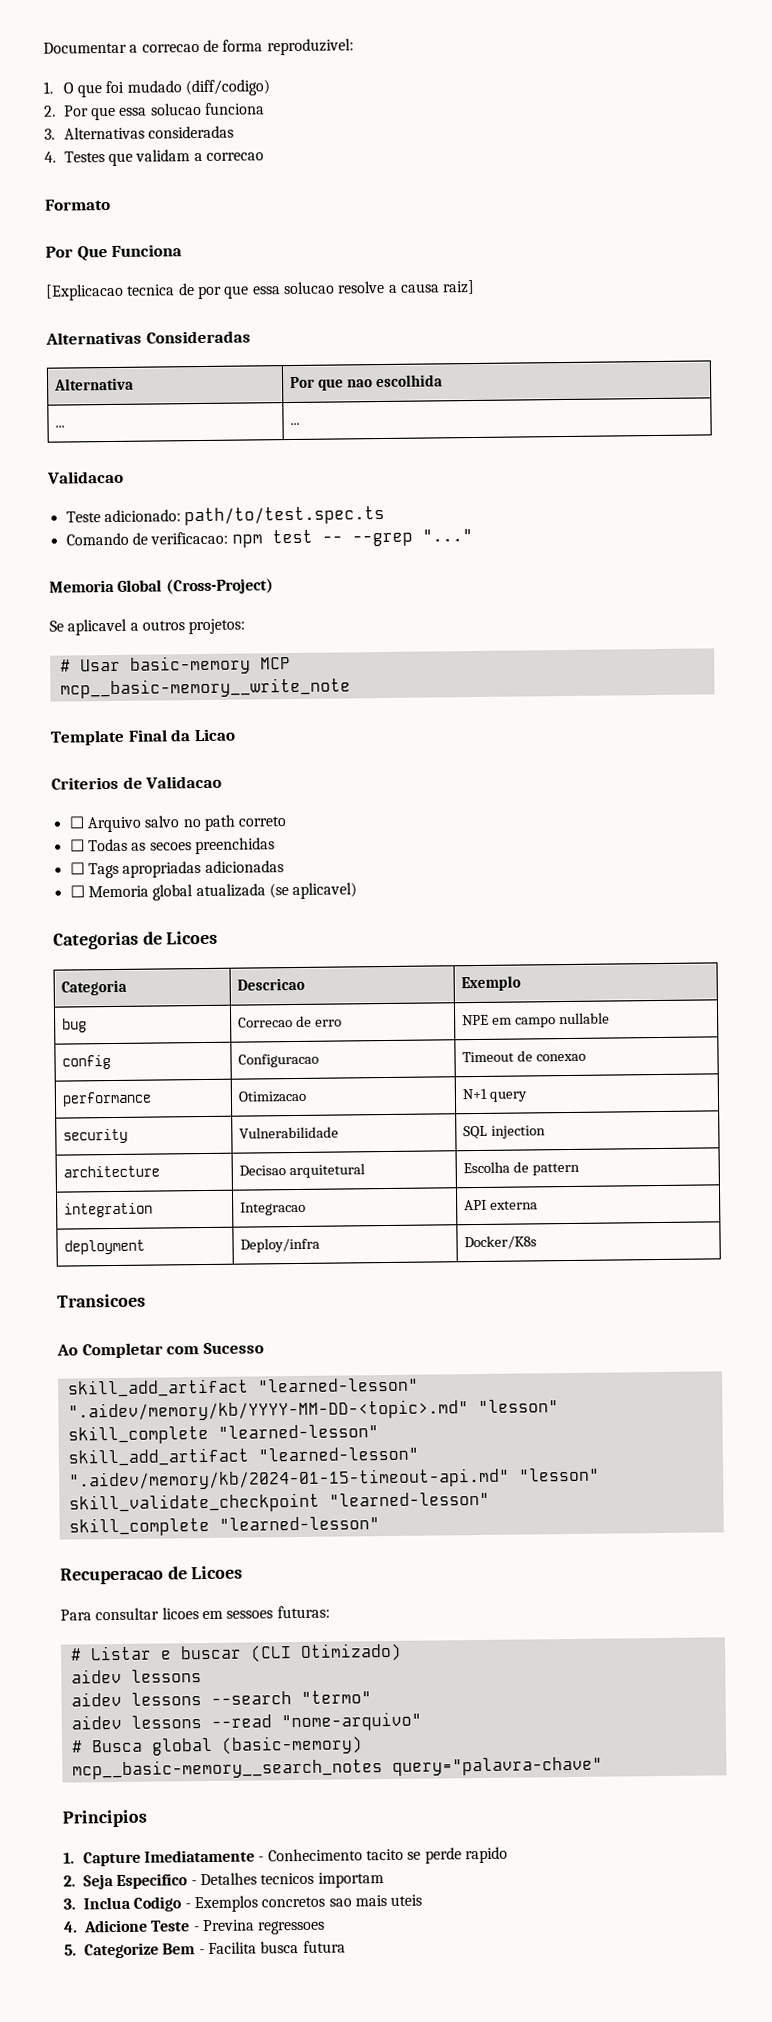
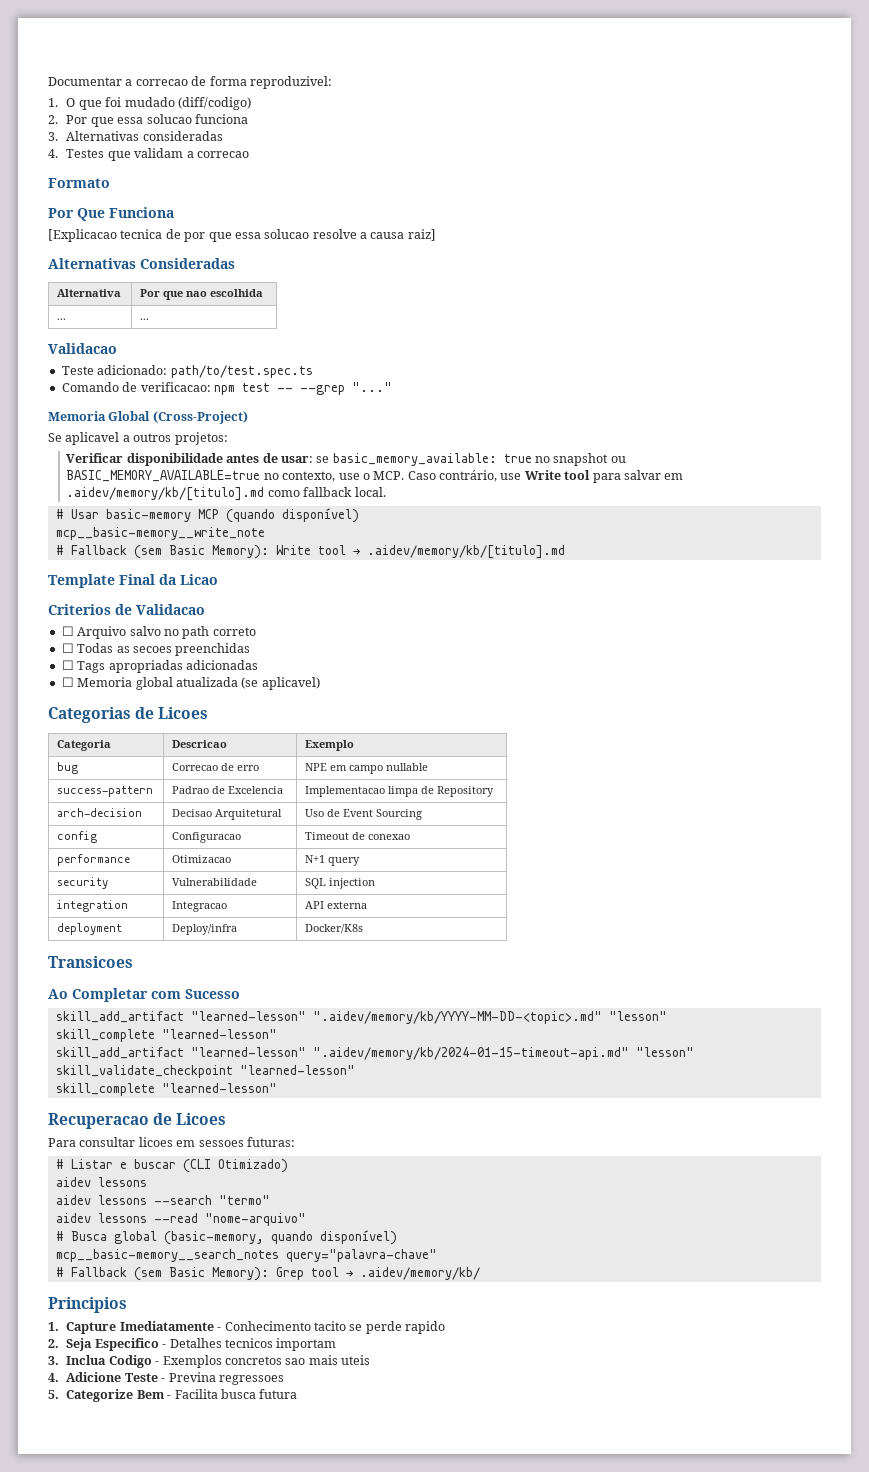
(246, 626) none -> [66,453,626,466] [66,470,684,483] [66,487,386,501] // Verificar disponibilidade antes de usar: se basic_memory_available: true no snapshot ou BASIC_MEMORY_AVAILABLE=true no contexto, use o MCP. Caso contrário, use Write tool para salvar em .aidev/memory/kb/[titulo].md como fallback local.
(291, 663) none -> [225,508,359,523] (quando disponível)
(351, 688) none -> [55,545,565,559] // # Fallback (sem Basic Memory): Write tool → .aidev/memory/kb/[titulo].md
(610, 1018) none -> [57,786,154,797] [172,786,284,794] [305,786,495,797] [57,808,143,817] [172,809,283,820] [305,809,423,820] // success-pattern | Padrao de Excelencia | Implementacao limpa de Repository // arch-decision | Decisao Arquitetural | Uso de Event Sourcing
[62,1165,160,1178] [238,1163,365,1179] [462,1161,580,1176] // architecture | Decisao arquitetural | Escolha de pattern -> (376, 883) none
[220,1735,363,1755] (basic-memory) -> [163,1230,397,1245] (basic-memory, quando disponível)
(603, 1766) none -> [55,1267,480,1281] // # Fallback (sem Basic Memory): Grep tool → .aidev/memory/kb/

